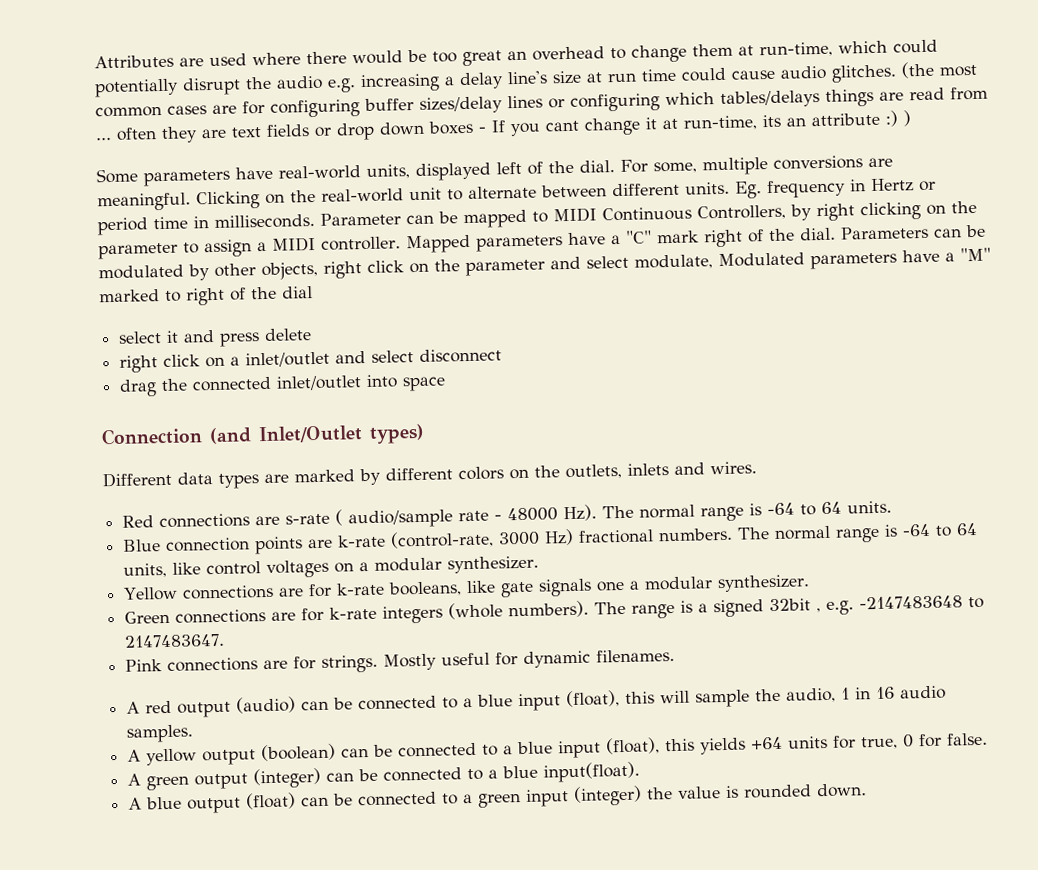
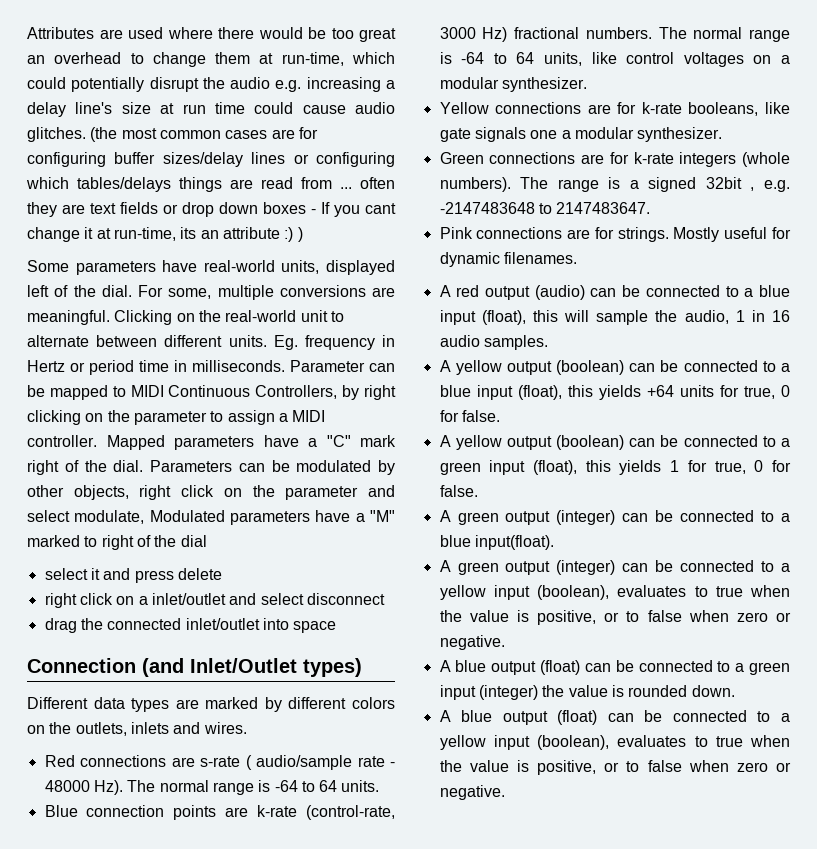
(989, 739) none -> [439,435,790,450] [439,460,791,475] [439,485,478,497] // A yellow output (boolean) can be connected to a green input (float), this yields 1 for true, 0 for false.
(641, 772) none -> [439,560,790,575] [439,585,790,600] [439,610,791,625] [439,635,505,650] // A green output (integer) can be connected to a yellow input (boolean), evaluates to true when the value is positive, or to false when zero or negative.
(868, 790) none -> [439,710,790,725] [439,735,790,750] [439,760,791,775] [439,785,505,800] // A blue output (float) can be connected to a yellow input (boolean), evaluates to true when the value is positive, or to false when zero or negative.

